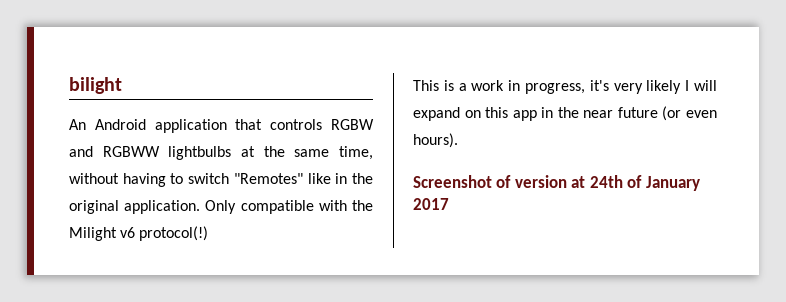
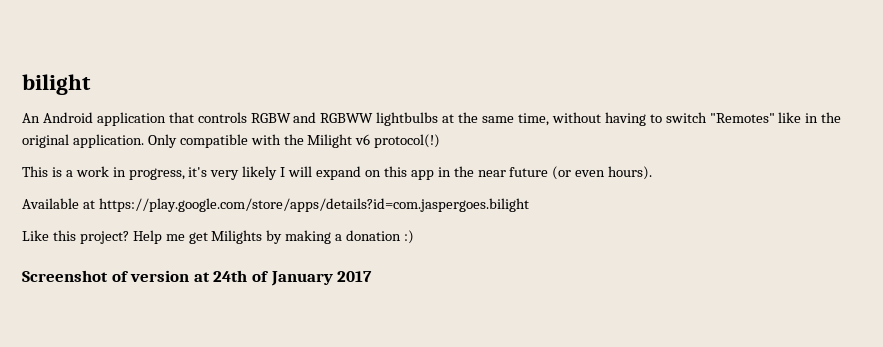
(458, 140) none -> [22,198,529,212] [22,230,415,244] // Available at https://play.google.com/store/apps/details?id=com.jaspergoes.bilight // Like this project? Help me get Milights by making a donation :)

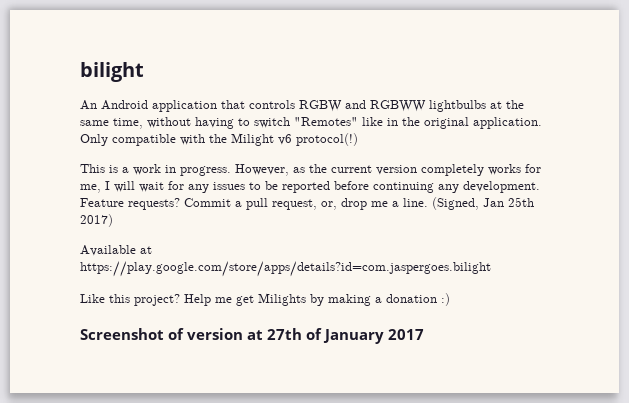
[128,166,653,180] progress, it's very likely I will expand on this app in the near future (or even hours). -> [180,164,541,176] [80,181,540,193] [80,197,534,210] [80,214,113,227] progress. However, as the current version completely works for me, I will wait for any issues to be reported before continuing any development. Feature requests? Commit a pull request, or, drop me a line. (Signed, Jan 25th 2017)
[213,270,248,282] 24th -> [267,328,302,340] 27th

